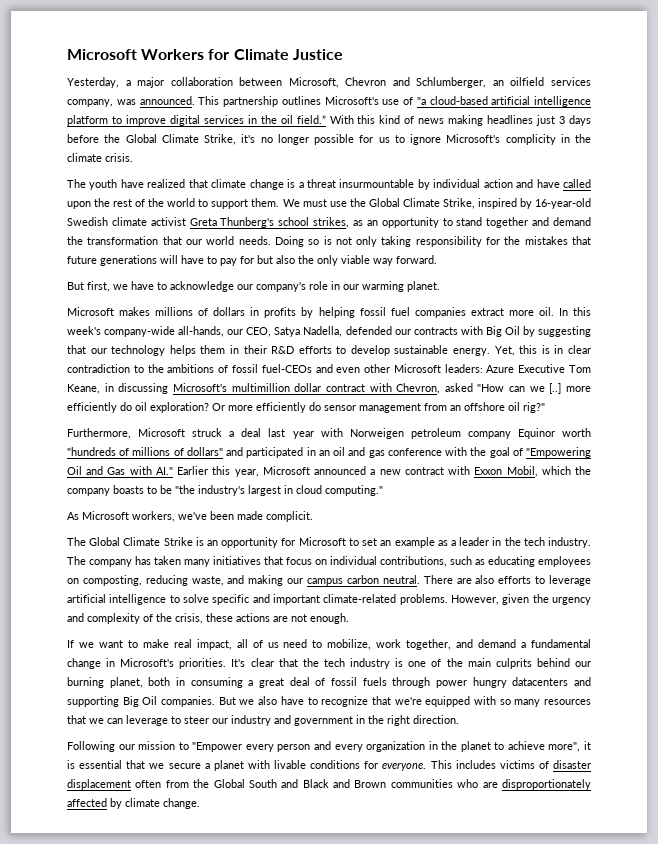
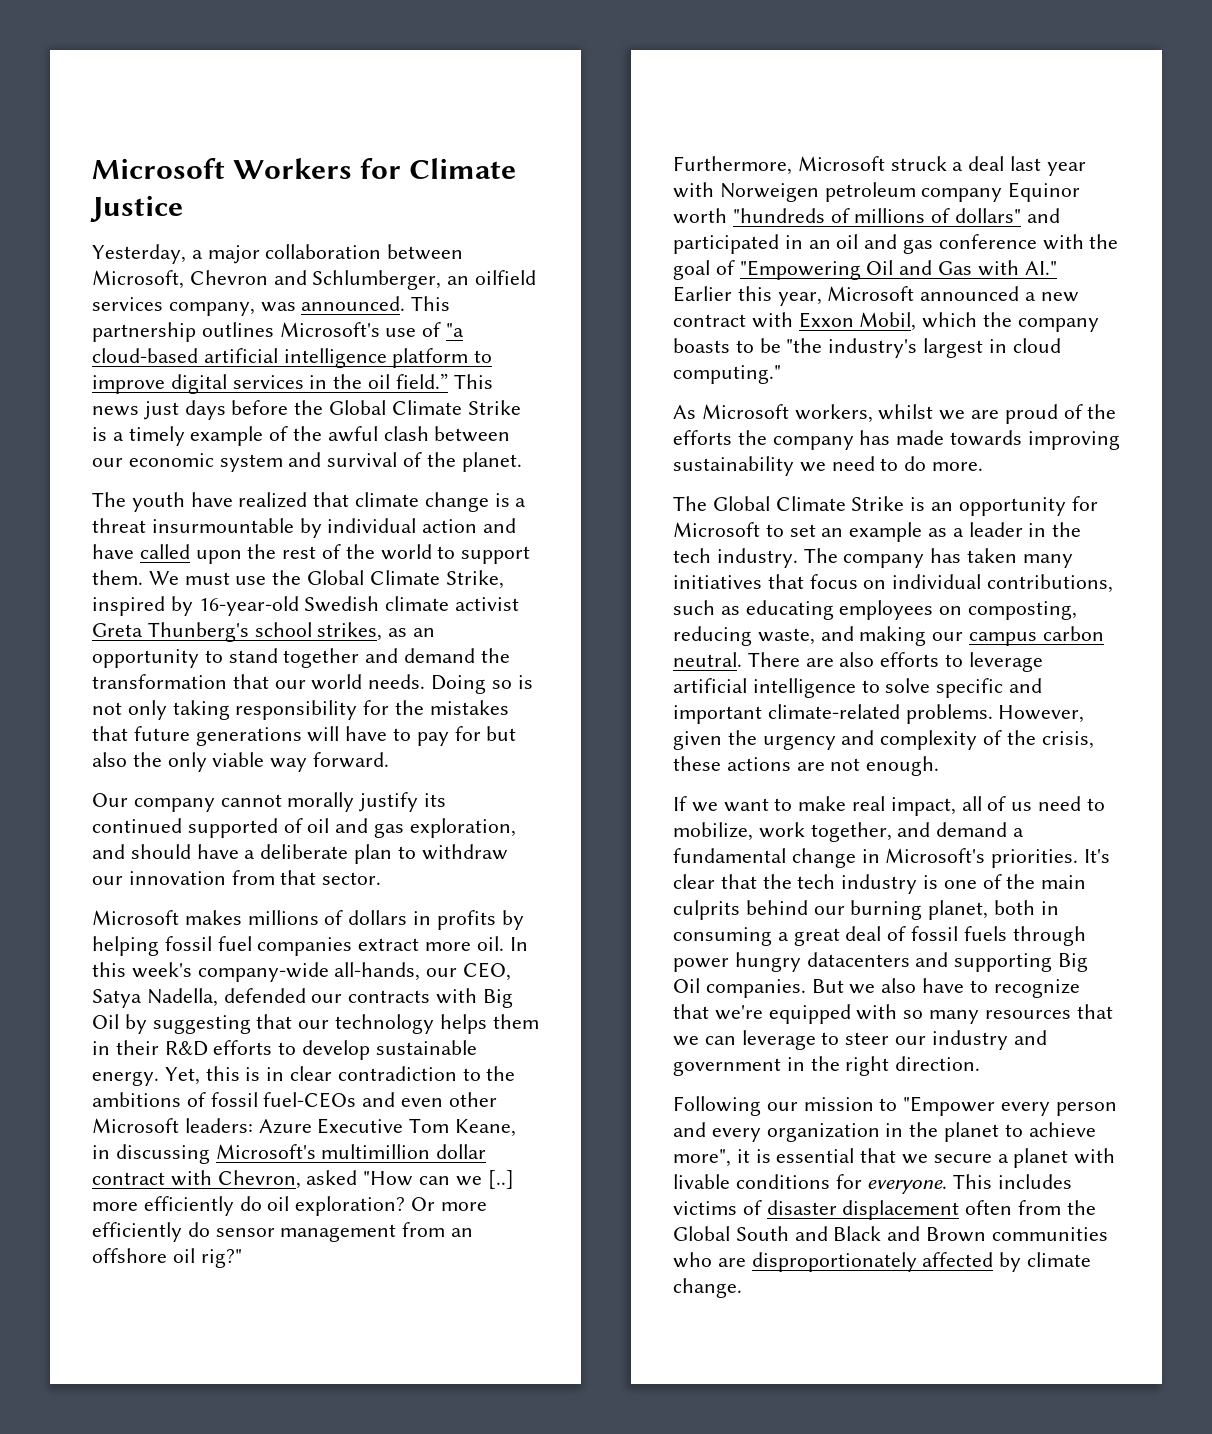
[329,115,566,126] With this kind of news making headlines just 3 -> [453,374,493,389] [92,401,179,420] This news just
[204,134,591,145] [67,153,133,162] Strike, it's no longer possible for us to ignore Microsoft's complicity in the climate crisis. -> [467,400,521,415] [92,426,511,446] [92,452,522,472] Strike is a timely example of the awful clash between our economic system and survival of the planet.
[67,281,440,292] But first, we have to acknowledge our company's role in our warming planet. -> [92,792,447,812] [92,818,516,838] [92,844,508,864] [92,870,382,885] Our company cannot morally justify its continued supported of oil and gas exploration, and should have a deliberate plan to withdraw our innovation from that sector.
[178,511,313,522] we've been made complicit. -> [878,404,1117,424] [673,430,1120,450] [673,456,984,476] whilst we are proud of the efforts the company has made towards improving sustainability we need to do more.

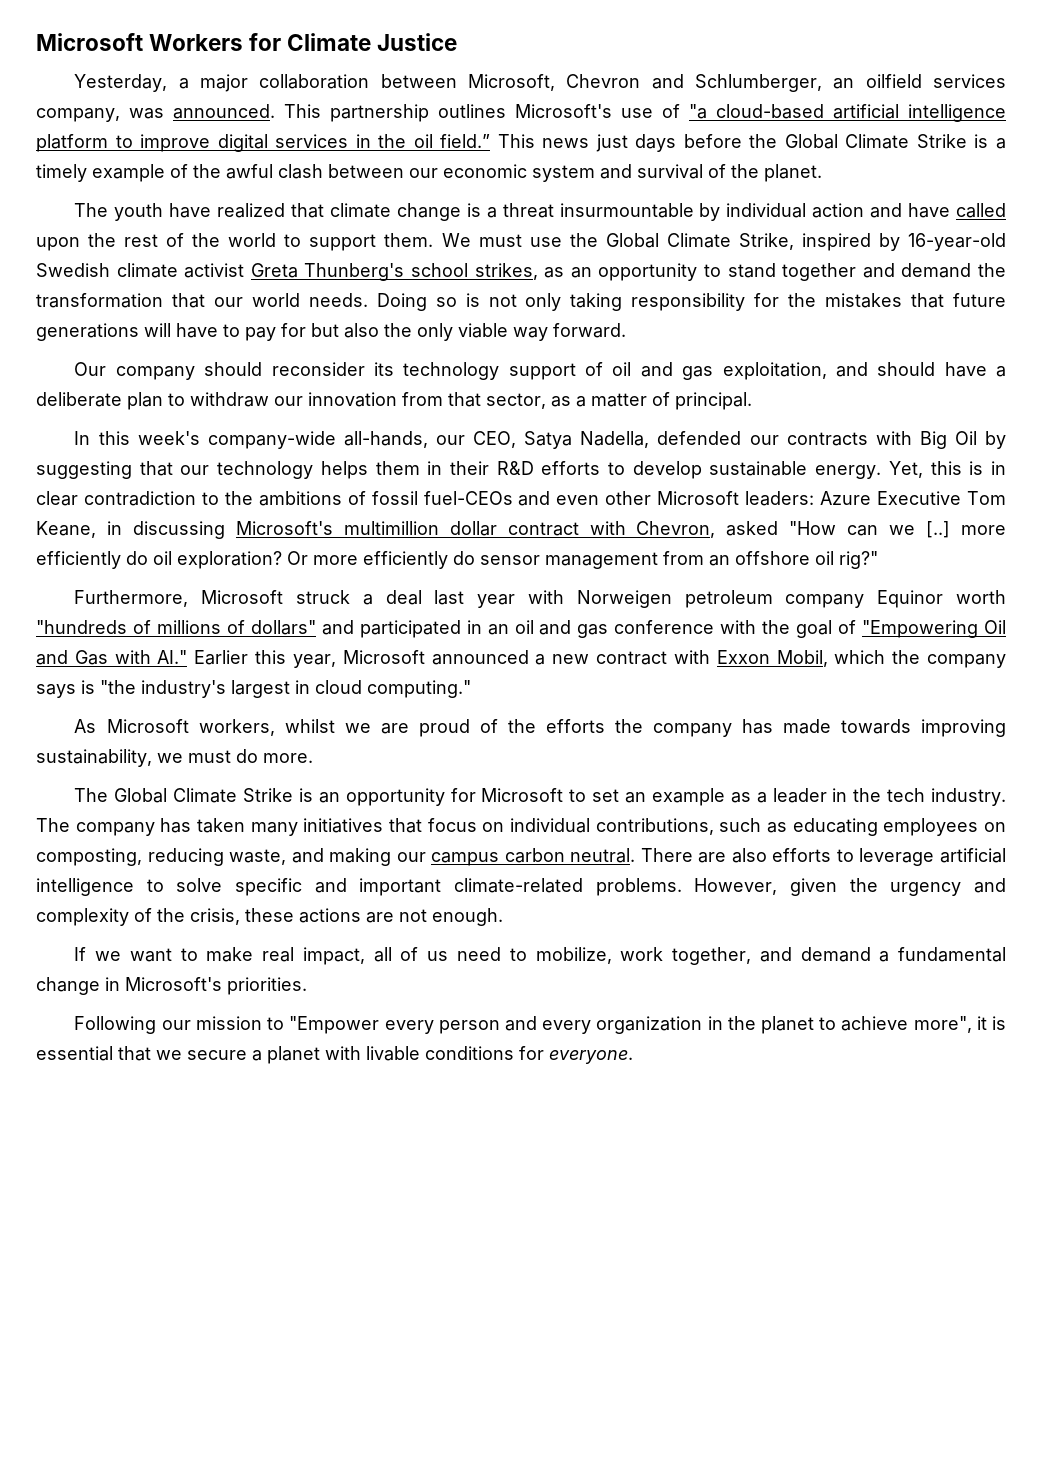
[220,792,447,812] [92,818,278,838] cannot morally justify its continued supported -> [204,362,576,380] should reconsider its technology support
[409,818,516,838] exploration, -> [722,362,827,380] exploitation,
[322,872,382,885] [92,910,524,930] [92,936,504,956] sector. // Microsoft makes millions of dollars in profits by helping fossil fuel companies extract more oil. -> [486,392,752,410] sector, as a matter of principal. //
[673,338,781,353] boasts to be -> [36,680,95,698] says is
[673,456,899,476] sustainability we need to -> [36,749,231,767] sustainability, we must
[1084,849,1111,863] [673,874,1087,894] [673,900,1059,920] [673,926,1086,946] [673,952,1089,972] [673,978,1080,998] [673,1004,1113,1024] [673,1030,1047,1050] [673,1056,981,1076] It's clear that the tech industry is one of the main culprits behind our burning planet, both in consuming a great deal of fossil fuels through power hungry datacenters and supporting Big Oil companies. But we also have to recognize that we're equipped with so many resources that we can leverage to steer our industry and government in the right direction. -> (307, 986) none
[953,1174,1073,1189] [673,1200,1096,1220] [673,1226,1108,1242] [673,1252,1092,1272] [673,1278,742,1298] This includes victims of disaster displacement often from the Global South and Black and Brown communities who are disproportionately affected by climate change. -> (633, 1057) none

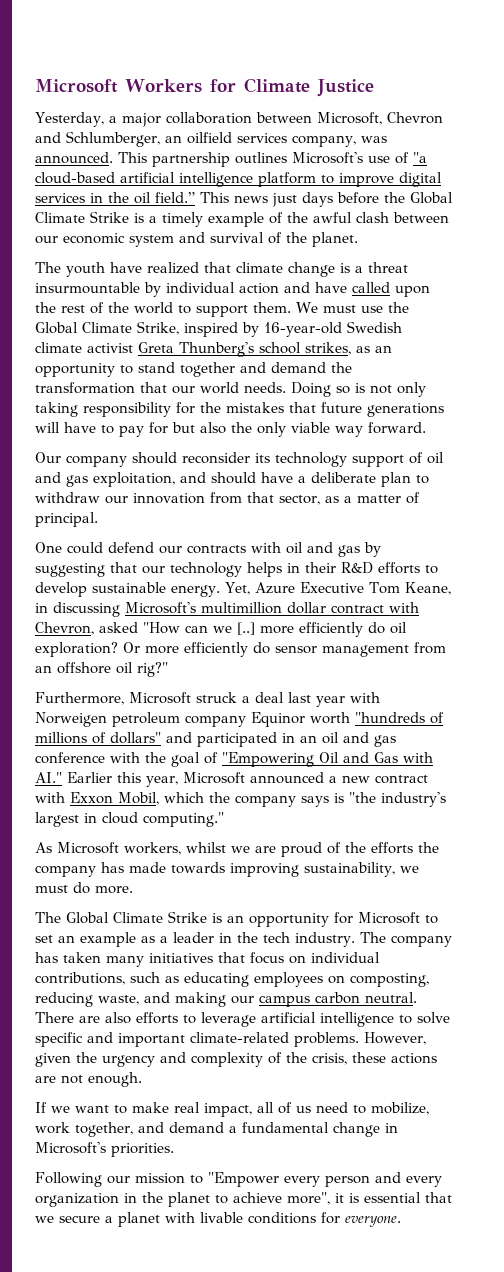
[74,431,977,449] In this week's company-wide all-hands, our CEO, Satya Nadella, defended our contracts with Big Oil -> [35,542,360,557] One could defend our contracts with oil and gas
[375,461,420,475] them -> (282, 569) none
[930,461,1007,475] [36,491,815,506] this is in clear contradiction to the ambitions of fossil fuel-CEOs and even other Microsoft leaders: -> (250, 588) none

